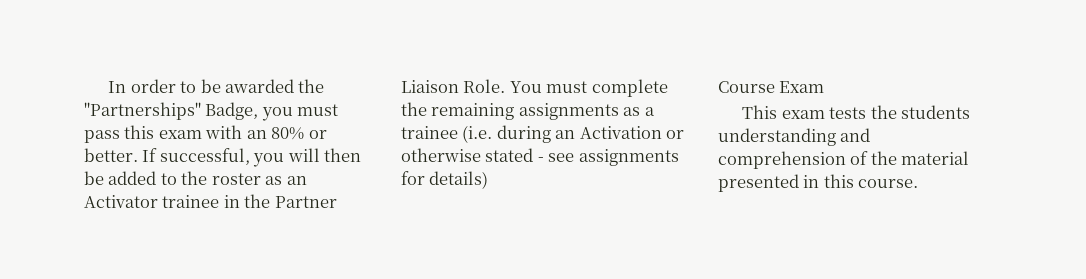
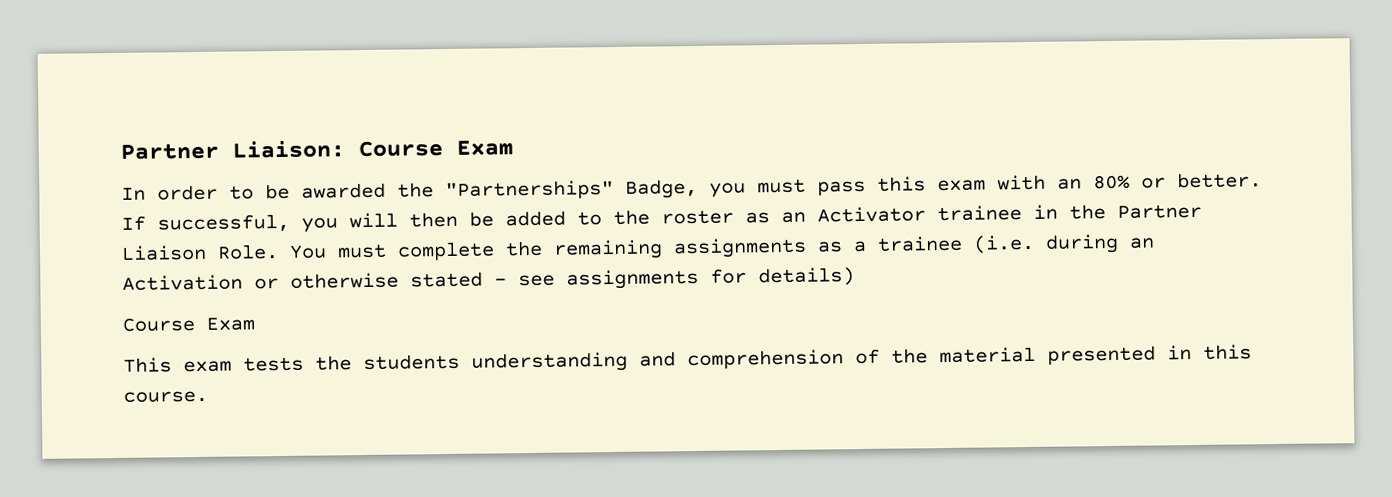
(108, 87) none -> [120,140,513,160] Partner Liaison: Course Exam //

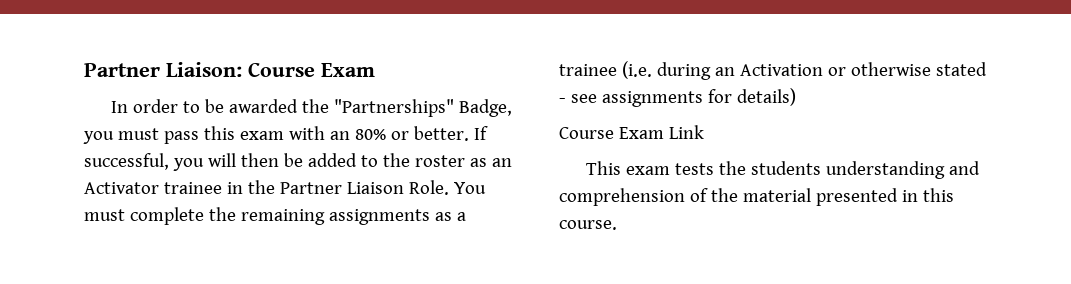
(255, 324) none -> [668,125,704,139] Link

